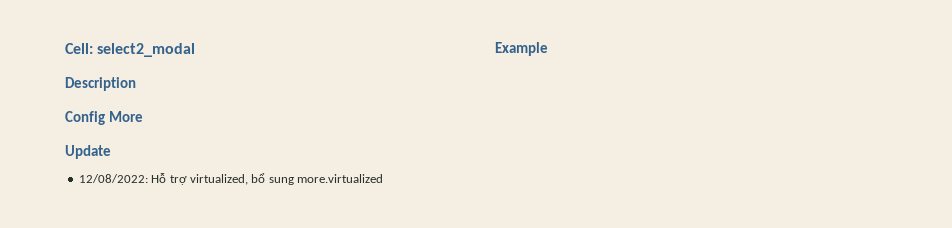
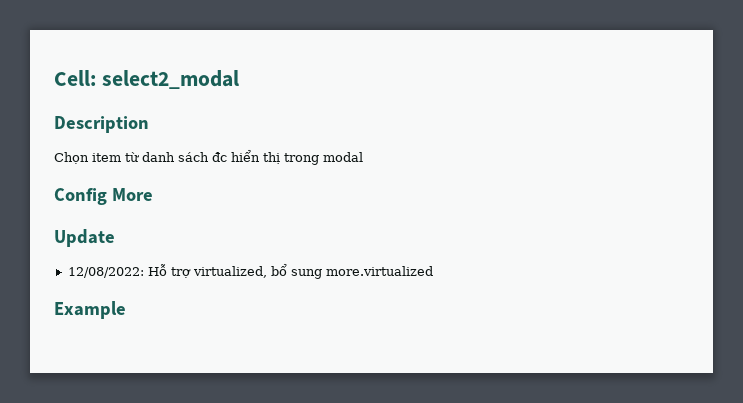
(136, 84) none -> [54,149,363,165] // Chọn item từ danh sách đc hiển thị trong modal

